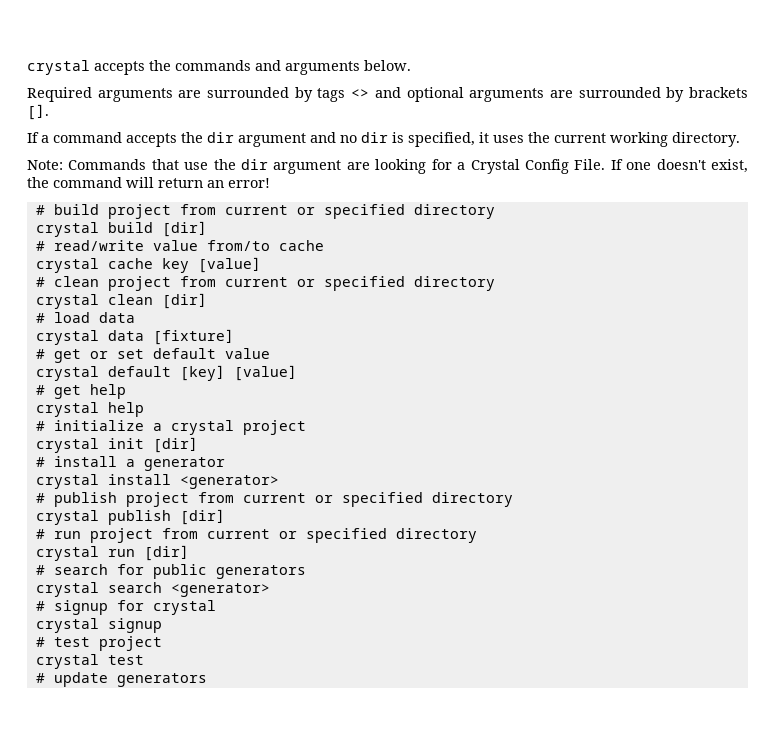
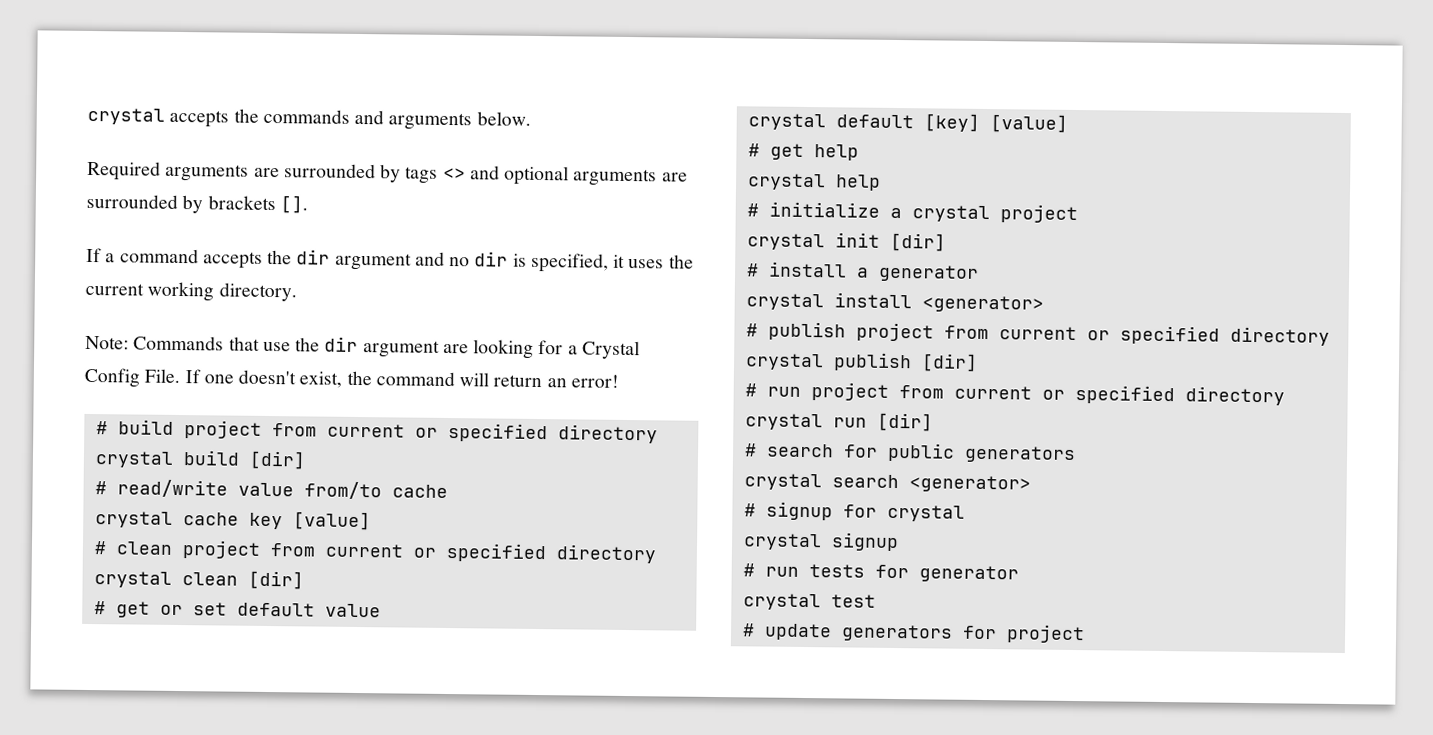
[35,312,135,323] [35,329,234,345] // # load data // crystal data [fixture] -> (304, 580) none
[53,636,162,651] test project -> [764,564,1019,583] run tests for generator
(207, 680) none -> [961,624,1085,644] for project

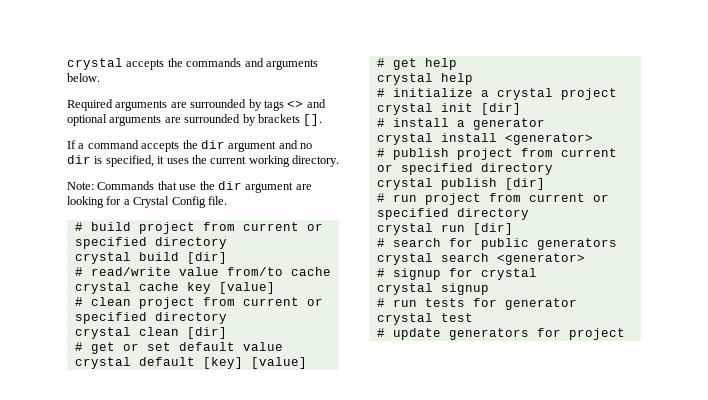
[144,368,619,388] File. If one doesn't exist, the command will return an error! -> [207,196,227,205] file.

